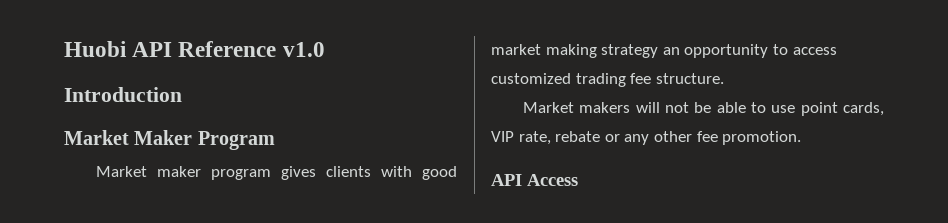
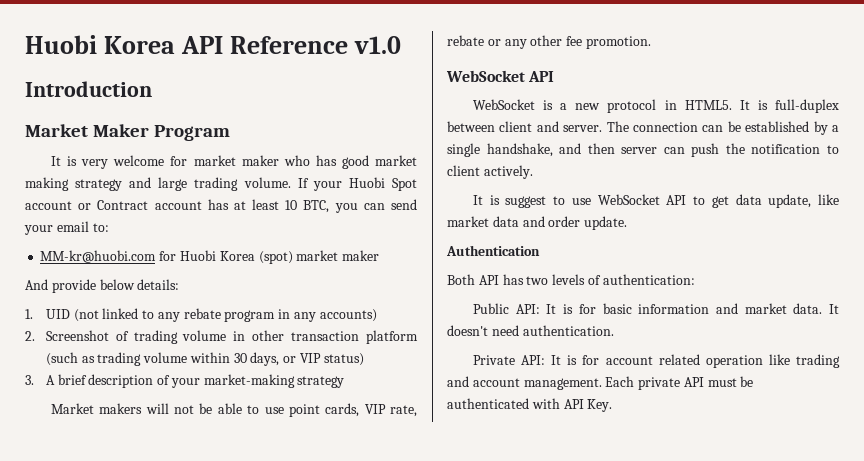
[64,41,127,57] Huobi -> [25,35,175,54] Huobi Korea
[95,166,458,180] [491,44,837,58] [491,73,724,87] Market maker program gives clients with good market making strategy an opportunity to access customized trading fee structure. -> [50,155,417,169] [25,177,417,191] [25,199,417,213] [24,221,109,235] [40,250,380,264] [25,279,180,293] [25,308,377,322] [25,330,418,344] [45,352,364,366] [25,374,345,388] It is very welcome for market maker who has good market making strategy and large trading volume. If your Huobi Spot account or Contract account has at least 10 BTC, you can send your email to: // MM-kr@huobi.com for Huobi Korea (spot) market maker // And provide below details: // 1. UID (not linked to any rebate program in any accounts) // 2. Screenshot of trading volume in other transaction platform (such as trading volume within 30 days, or VIP status) // 3. A brief description of your market-making strategy
[491,174,578,186] API Access -> [446,70,555,82] [472,99,839,113] [447,121,839,135] [447,143,839,157] [447,165,533,179] [472,194,839,208] [447,216,628,230] [446,245,540,256] [447,274,695,285] [472,303,839,314] [447,325,614,336] [472,354,840,368] [447,376,754,390] [447,398,613,412] WebSocket API // WebSocket is a new protocol in HTML5. It is full-duplex between client and server. The connection can be established by a single handshake, and then server can push the notification to client actively. // It is suggest to use WebSocket API to get data update, like market data and order update. // Authentication // Both API has two levels of authentication: // Public API: It is for basic information and market data. It doesn't need authentication. // Private API: It is for account related operation like trading and account management. Each private API must be authenticated with API Key.

